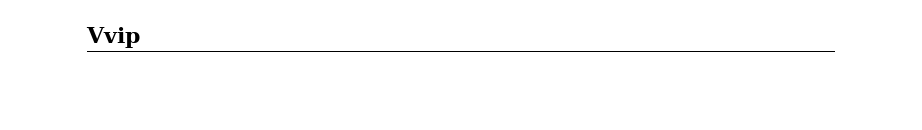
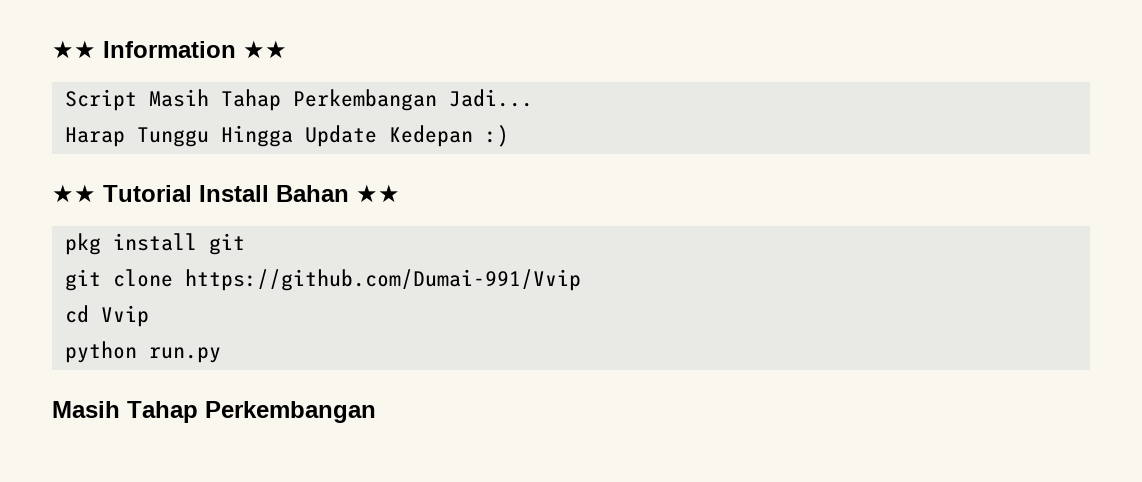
[86,27,140,48] Vvip -> [52,40,287,59] [64,89,533,111] [64,125,509,147] [52,184,400,203] [64,233,245,255] [64,269,581,291] [64,305,149,327] [64,341,221,363] [52,401,376,423] ★★ Information ★★ // Script Masih Tahap Perkembangan Jadi... // Harap Tunggu Hingga Update Kedepan :) // ★★ Tutorial Install Bahan ★★ // pkg install git // git clone https://github.com/Dumai-991/Vvip // cd Vvip // python run.py // Masih Tahap Perkembangan

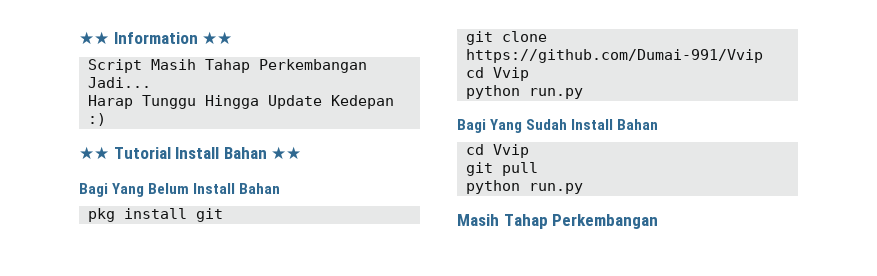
(400, 193) none -> [79,183,281,197] // Bagi Yang Belum Install Bahan
(221, 355) none -> [457,119,659,133] [466,144,529,158] [466,162,538,176] [466,180,583,194] // Bagi Yang Sudah Install Bahan // cd Vvip // git pull // python run.py

